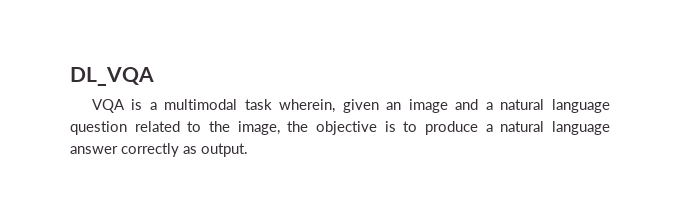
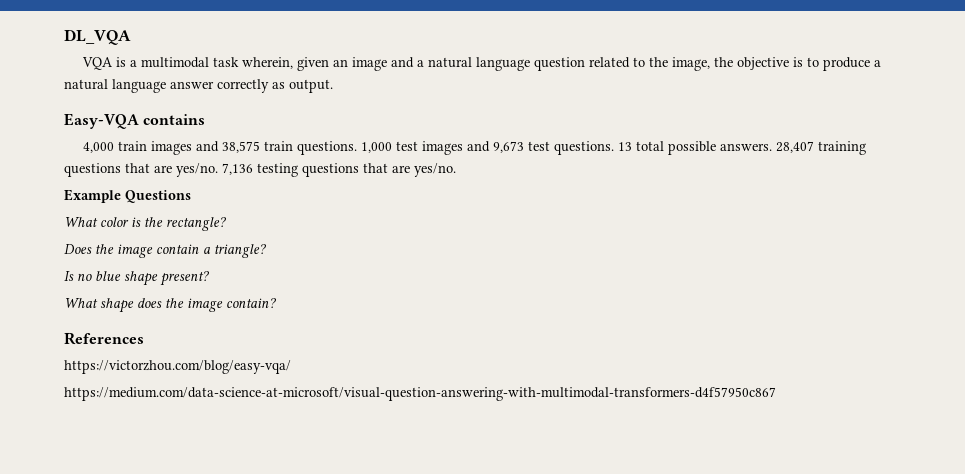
(248, 150) none -> [64,113,206,129] [82,141,866,155] [64,163,456,177] [64,189,191,203] [64,217,227,231] [64,244,267,258] [64,271,210,286] [64,298,277,313] [64,332,144,345] [64,360,291,374] [64,387,776,401] // Easy-VQA contains // 4,000 train images and 38,575 train questions. 1,000 test images and 9,673 test questions. 13 total possible answers. 28,407 training questions that are yes/no. 7,136 testing questions that are yes/no. // Example Questions // What color is the rectangle? // Does the image contain a triangle? // Is no blue shape present? // What shape does the image contain? // References // https://victorzhou.com/blog/easy-vqa/ // https://medium.com/data-science-at-microsoft/visual-question-answering-with-multimodal-transformers-d4f57950c867

